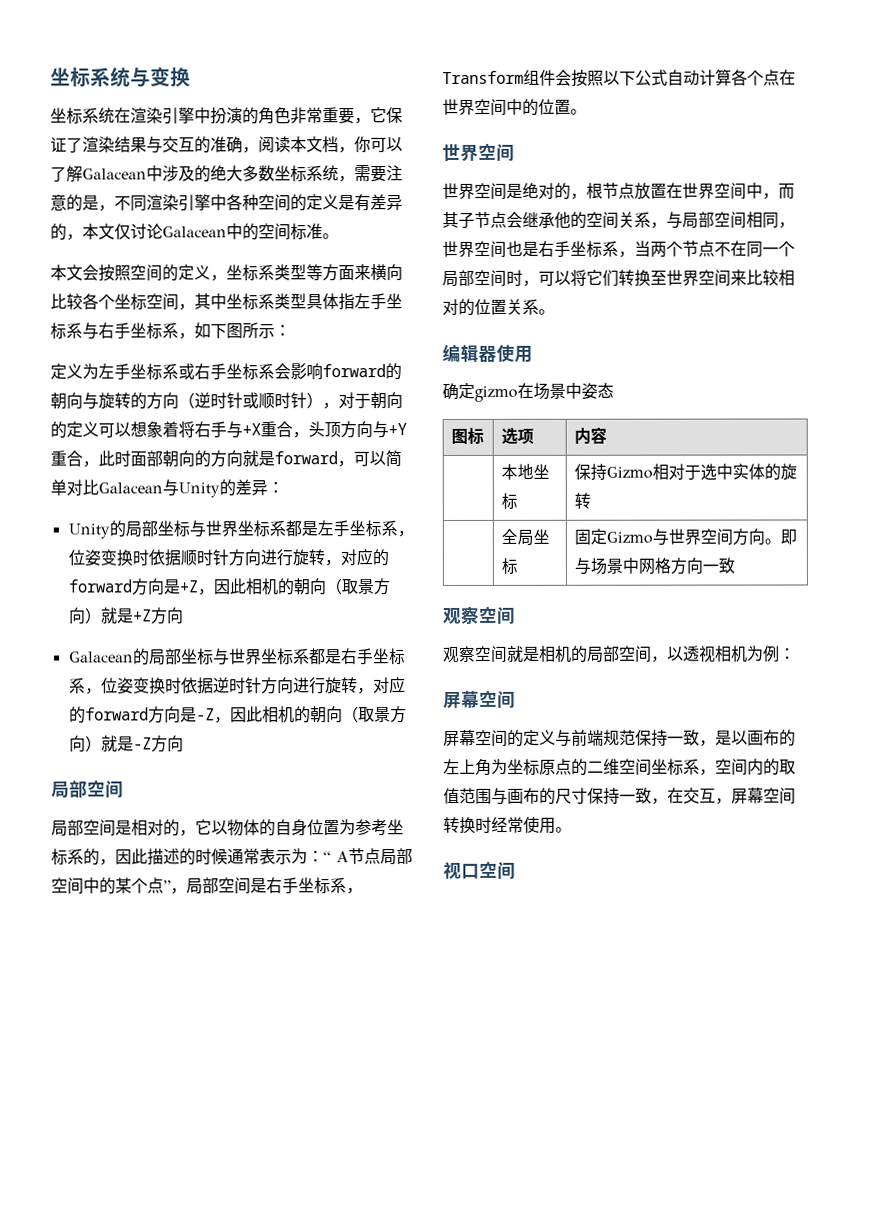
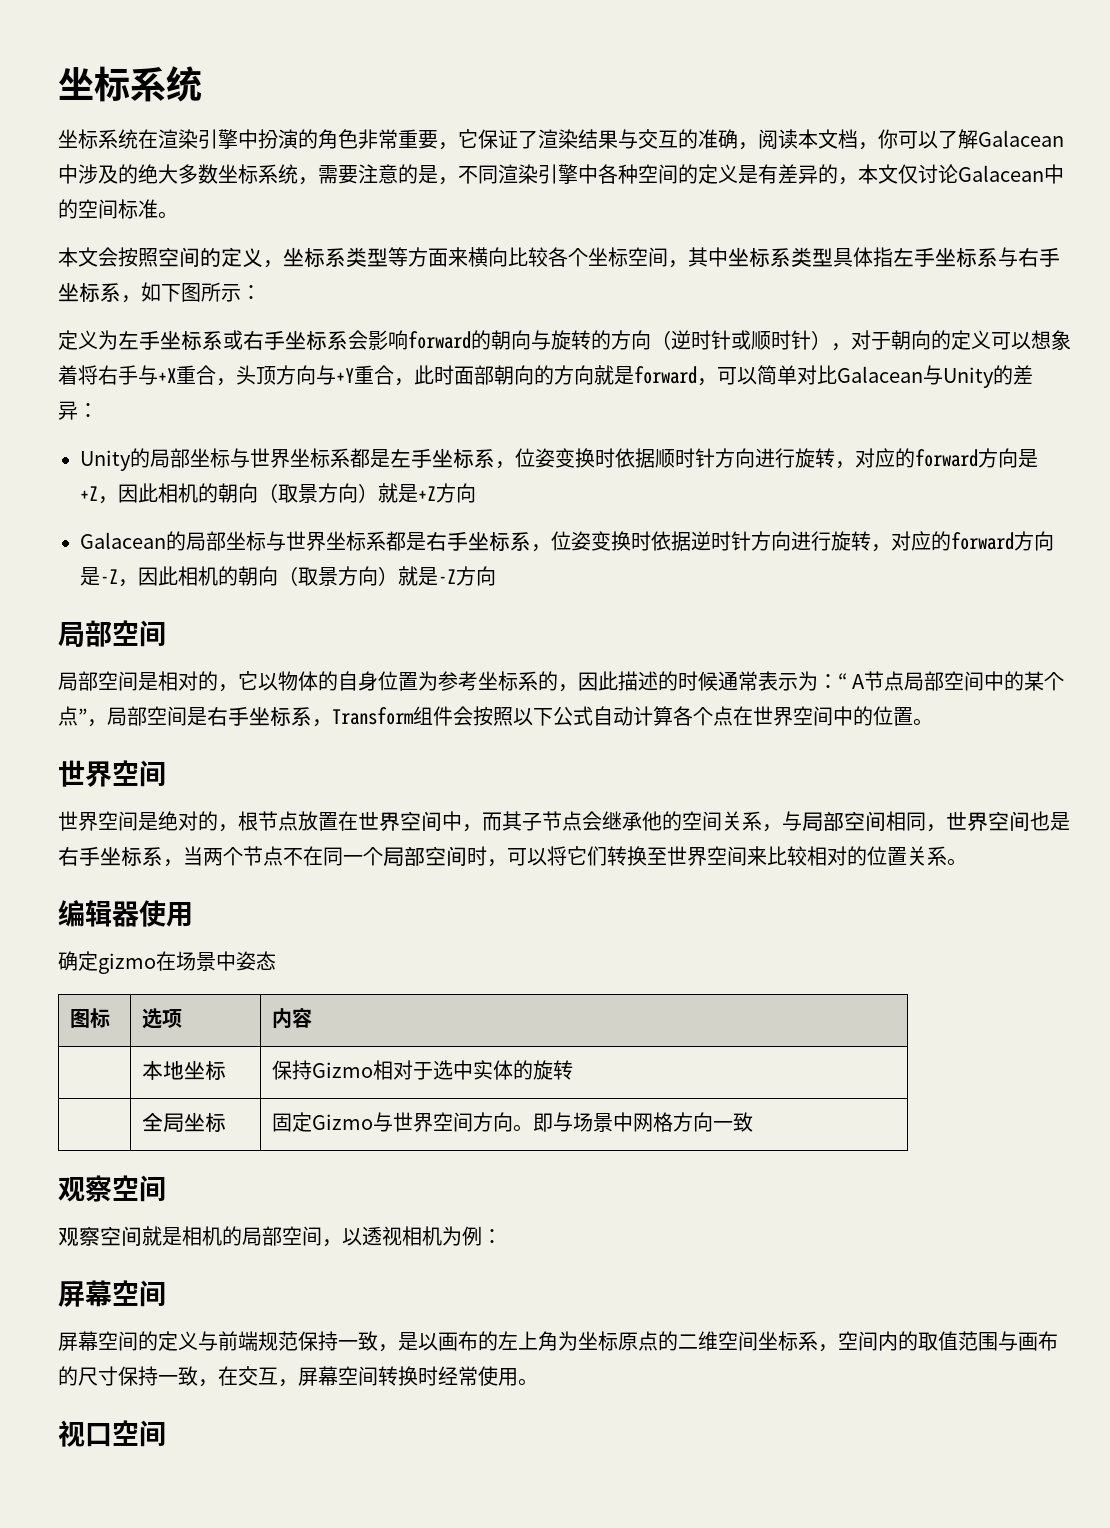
[50,66,191,88] 坐标系统与变换 -> [58,66,202,102] 坐标系统

